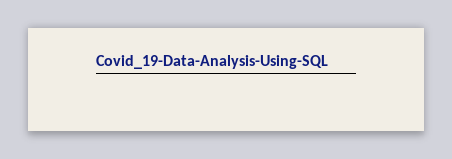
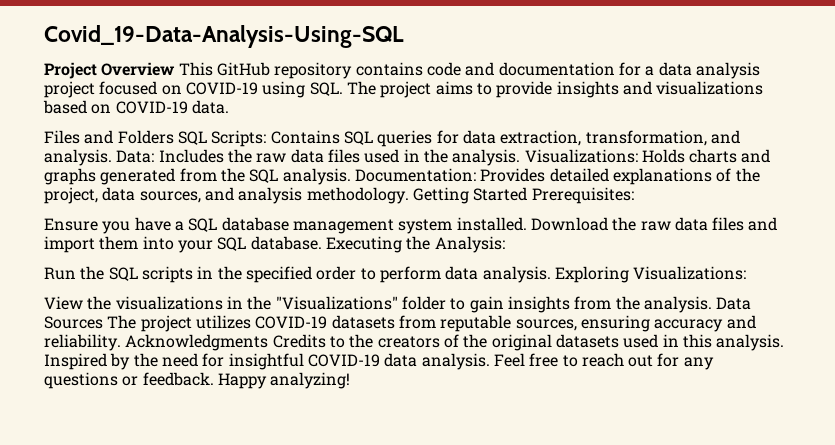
(328, 62) none -> [44,62,760,79] [44,81,764,98] [43,100,229,114] [44,130,740,147] [44,149,771,166] [44,168,760,185] [44,187,634,204] [44,217,778,234] [44,236,505,253] [44,266,747,283] [44,296,752,313] [44,315,756,332] [44,334,785,351] [44,353,714,370] [44,372,351,389] // Project Overview This GitHub repository contains code and documentation for a data analysis project focused on COVID-19 using SQL. The project aims to provide insights and visualizations based on COVID-19 data. // Files and Folders SQL Scripts: Contains SQL queries for data extraction, transformation, and analysis. Data: Includes the raw data files used in the analysis. Visualizations: Holds charts and graphs generated from the SQL analysis. Documentation: Provides detailed explanations of the project, data sources, and analysis methodology. Getting Started Prerequisites: // Ensure you have a SQL database management system installed. Download the raw data files and import them into your SQL database. Executing the Analysis: // Run the SQL scripts in the specified order to perform data analysis. Exploring Visualizations: // View the visualizations in the "Visualizations" folder to gain insights from the analysis. Data Sources The project utilizes COVID-19 datasets from reputable sources, ensuring accuracy and reliability. Acknowledgments Credits to the creators of the original datasets used in this analysis. Inspired by the need for insightful COVID-19 data analysis. Feel free to reach out for any questions or feedback. Happy analyzing!

